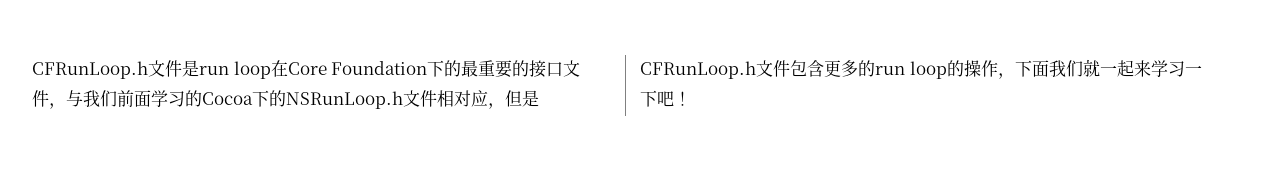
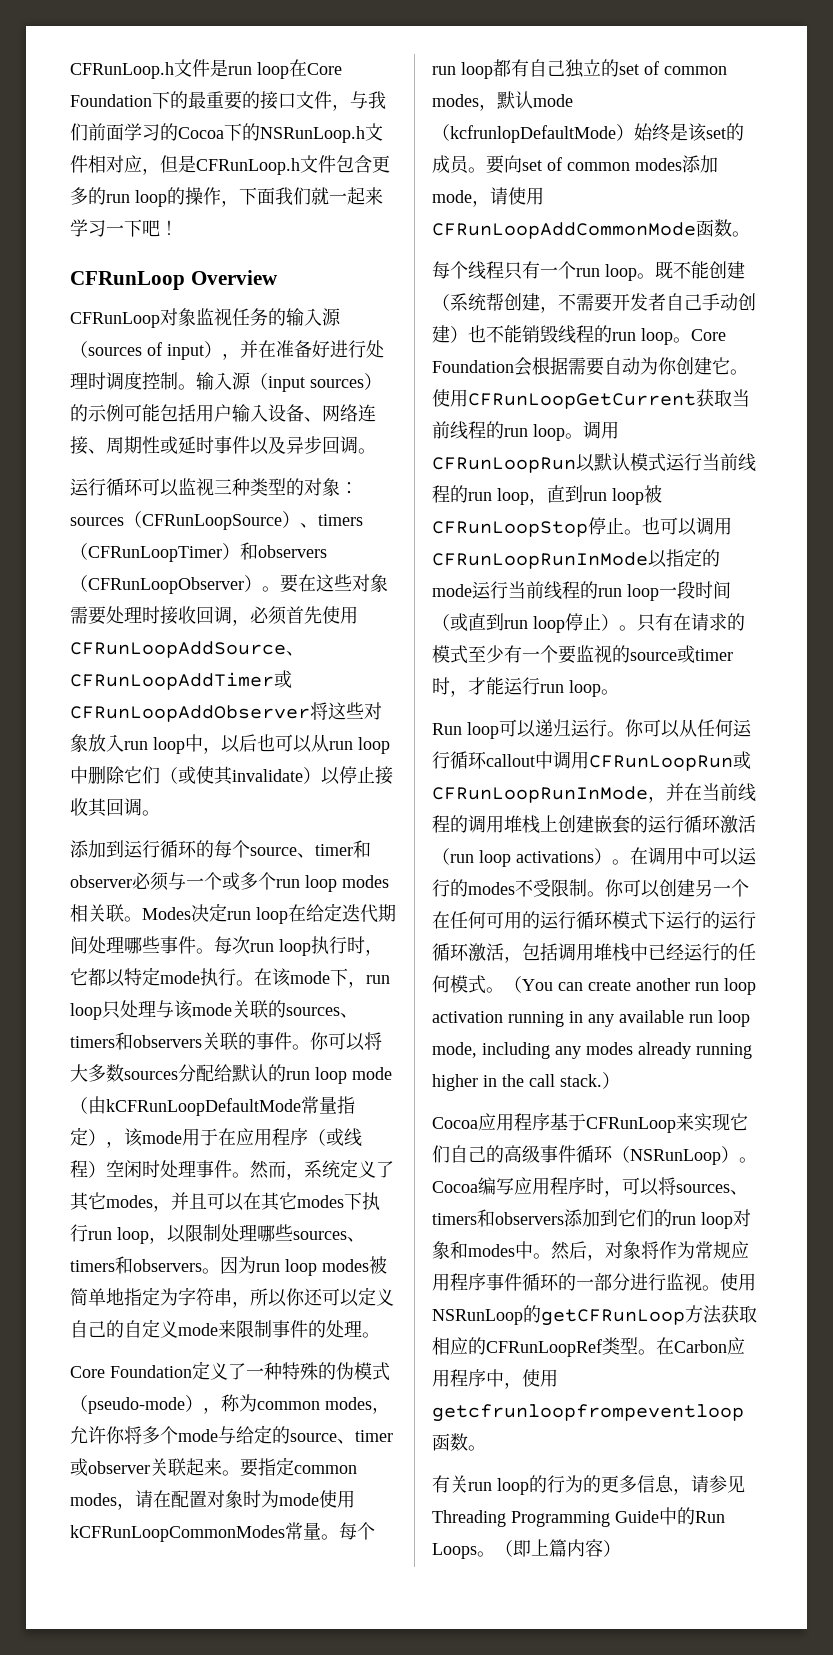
(691, 98) none -> [70,270,278,290] [70,308,341,328] [70,340,384,360] [70,372,382,392] [70,404,376,422] [70,436,376,455] [70,478,358,497] [70,511,363,530] [70,542,327,562] [70,574,388,594] [70,606,358,626] [70,641,304,658] [70,670,292,690] [70,702,382,722] [70,734,390,754] [70,766,393,785] [70,798,160,817] [70,840,371,858] [70,872,389,892] [70,903,396,924] [70,936,383,956] [70,967,390,988] [70,1000,358,1020] [70,1032,382,1051] [70,1064,392,1084] [70,1096,355,1116] [70,1127,362,1148] [70,1159,394,1180] [70,1192,380,1212] [70,1224,365,1244] [70,1256,387,1276] [70,1287,394,1308] [70,1319,380,1338] [70,1361,390,1381] [70,1394,390,1414] [70,1425,393,1444] [70,1457,357,1477] [70,1490,355,1510] [70,1522,375,1542] [432,59,727,79] [432,91,573,111] [432,123,744,143] [432,155,718,174] [432,187,544,207] [432,219,750,239] [432,261,745,281] [432,293,756,313] [432,325,726,345] [432,357,748,376] [432,389,750,409] [432,421,619,441] [432,453,756,473] [432,485,662,505] [432,517,732,537] [432,548,720,569] [432,581,731,601] [432,613,745,633] [432,645,733,664] [432,677,619,697] [432,719,752,739] [432,751,751,771] [432,783,756,803] [432,815,756,834] [432,847,757,867] [432,879,749,898] [432,911,756,930] [432,943,756,963] [432,975,756,995] [432,1010,750,1027] [432,1042,752,1059] [432,1072,620,1091] [432,1113,748,1133] [432,1145,757,1165] [432,1177,748,1197] [432,1209,751,1229] [432,1241,749,1261] [432,1273,756,1291] [432,1305,757,1326] [432,1337,745,1357] [432,1369,558,1389] [432,1404,744,1422] [432,1433,486,1451] [432,1475,745,1495] [432,1507,725,1527] [432,1539,621,1559] // CFRunLoop Overview // CFRunLoop对象监视任务的输入源（sources of input），并在准备好进行处理时调度控制。输入源（input sources）的示例可能包括用户输入设备、网络连接、周期性或延时事件以及异步回调。 // 运行循环可以监视三种类型的对象：sources（CFRunLoopSource）、timers（CFRunLoopTimer）和observers（CFRunLoopObserver）。要在这些对象需要处理时接收回调，必须首先使用CFRunLoopAddSource、CFRunLoopAddTimer或CFRunLoopAddObserver将这些对象放入run loop中，以后也可以从run loop中删除它们（或使其invalidate）以停止接收其回调。 // 添加到运行循环的每个source、timer和observer必须与一个或多个run loop modes相关联。Modes决定run loop在给定迭代期间处理哪些事件。每次run loop执行时，它都以特定mode执行。在该mode下，run loop只处理与该mode关联的sources、timers和observers关联的事件。你可以将大多数sources分配给默认的run loop mode（由kCFRunLoopDefaultMode常量指定），该mode用于在应用程序（或线程）空闲时处理事件。然而，系统定义了其它modes，并且可以在其它modes下执行run loop，以限制处理哪些sources、timers和observers。因为run loop modes被简单地指定为字符串，所以你还可以定义自己的自定义mode来限制事件的处理。 // Core Foundation定义了一种特殊的伪模式（pseudo-mode），称为common modes，允许你将多个mode与给定的source、timer或observer关联起来。要指定common modes，请在配置对象时为mode使用kCFRunLoopCommonModes常量。每个run loop都有自己独立的set of common modes，默认mode（kcfrunlopDefaultMode）始终是该set的成员。要向set of common modes添加mode，请使用CFRunLoopAddCommonMode函数。 // 每个线程只有一个run loop。既不能创建（系统帮创建，不需要开发者自己手动创建）也不能销毁线程的run loop。Core Foundation会根据需要自动为你创建它。使用CFRunLoopGetCurrent获取当前线程的run loop。调用CFRunLoopRun以默认模式运行当前线程的run loop，直到run loop被CFRunLoopStop停止。也可以调用CFRunLoopRunInMode以指定的mode运行当前线程的run loop一段时间（或直到run loop停止）。只有在请求的模式至少有一个要监视的source或timer时，才能运行run loop。 // Run loop可以递归运行。你可以从任何运行循环callout中调用CFRunLoopRun或CFRunLoopRunInMode，并在当前线程的调用堆栈上创建嵌套的运行循环激活（run loop activations）。在调用中可以运行的modes不受限制。你可以创建另一个在任何可用的运行循环模式下运行的运行循环激活，包括调用堆栈中已经运行的任何模式。（You can create another run loop activation running in any available run loop mode, including any modes already running higher in the call stack.） // Cocoa应用程序基于CFRunLoop来实现它们自己的高级事件循环（NSRunLoop）。Cocoa编写应用程序时，可以将sources、timers和observers添加到它们的run loop对象和modes中。然后，对象将作为常规应用程序事件循环的一部分进行监视。使用NSRunLoop的getCFRunLoop方法获取相应的CFRunLoopRef类型。在Carbon应用程序中，使用getcfrunloopfrompeventloop函数。 // 有关run loop的行为的更多信息，请参见Threading Programming Guide中的Run Loops。（即上篇内容）

